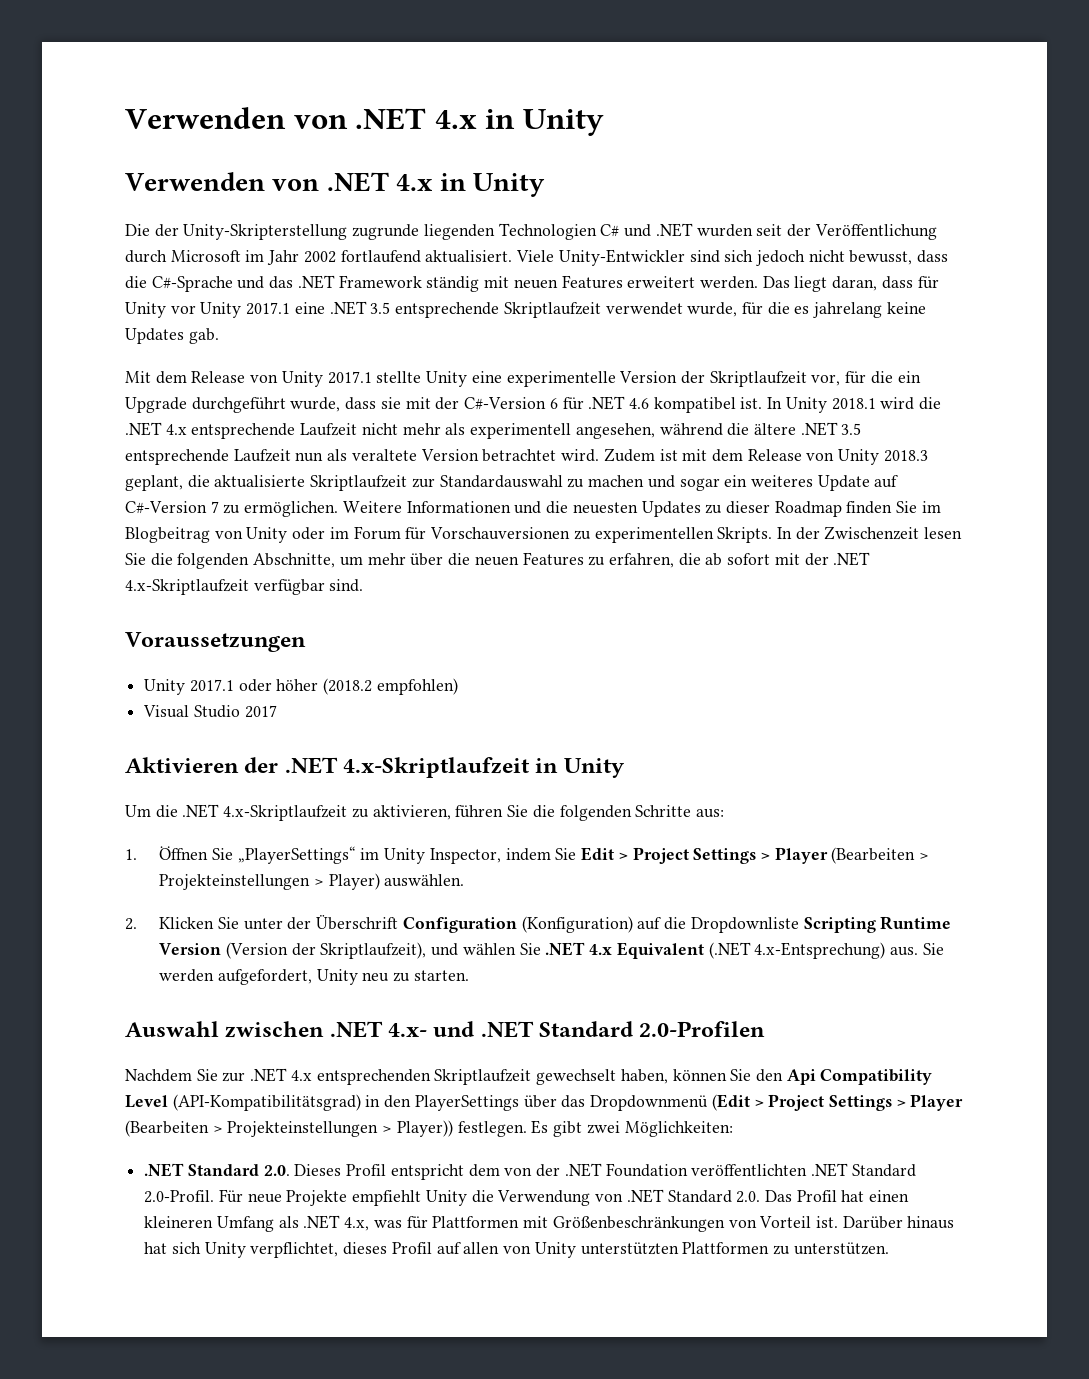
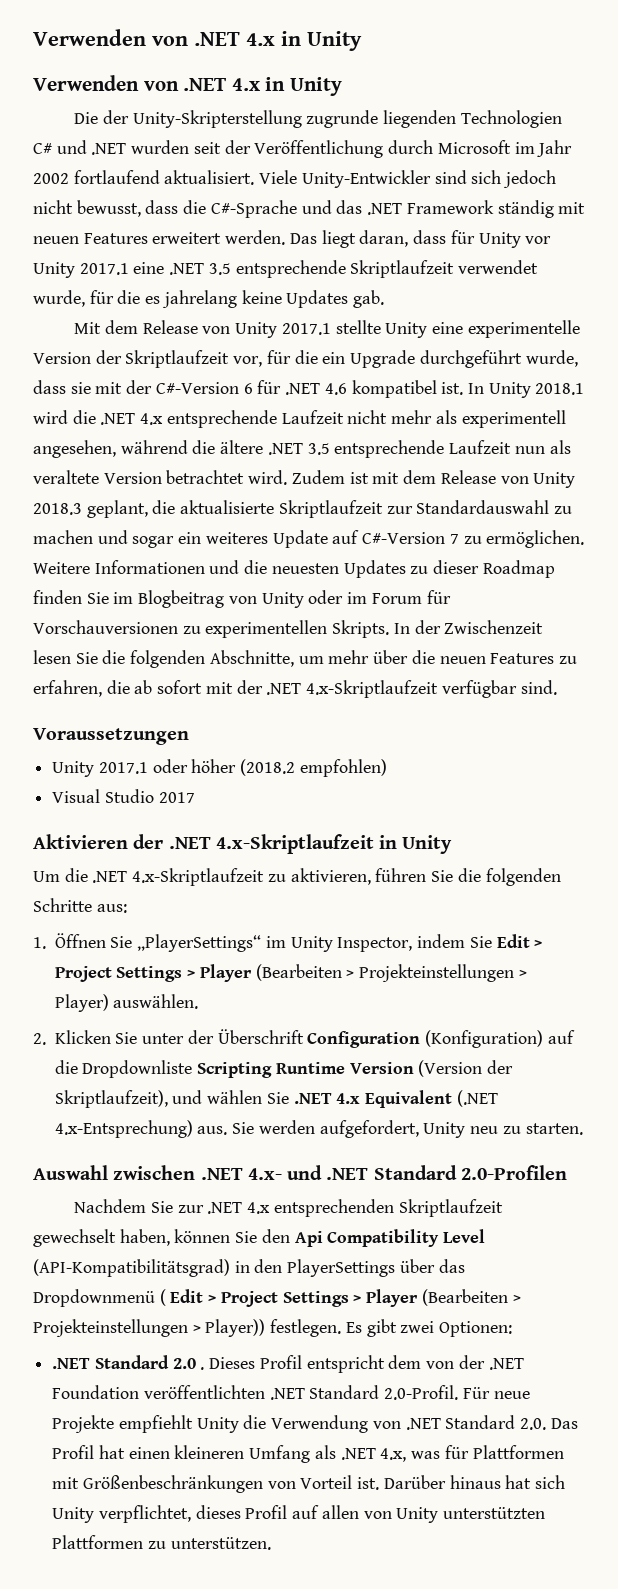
[711,1094,750,1111] (Edit -> [159,1289,204,1306] ( Edit
[624,1121,733,1137] [144,1163,290,1177] Möglichkeiten: // .NET Standard 2.0. -> [439,1321,513,1337] [52,1355,205,1370] Optionen: // .NET Standard 2.0 .

